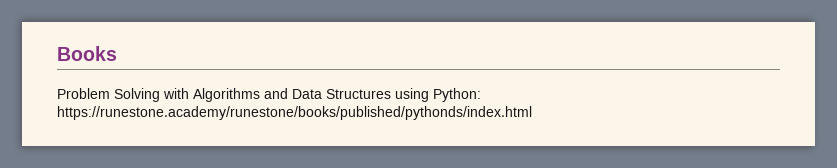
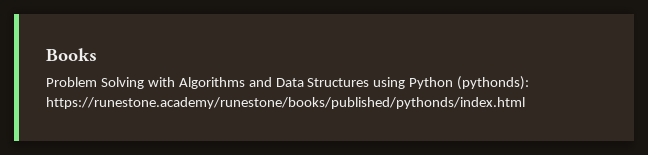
[433,88,481,102] Python: -> [409,76,530,90] Python (pythonds):

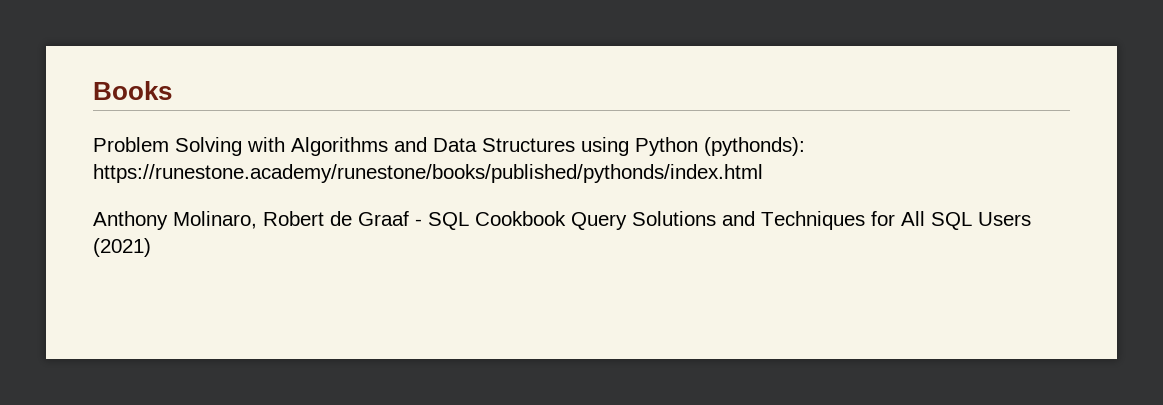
(525, 103) none -> [93,211,1031,230] [93,238,151,257] // Anthony Molinaro, Robert de Graaf - SQL Cookbook Query Solutions and Techniques for All SQL Users (2021)

